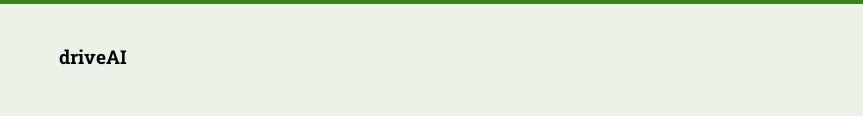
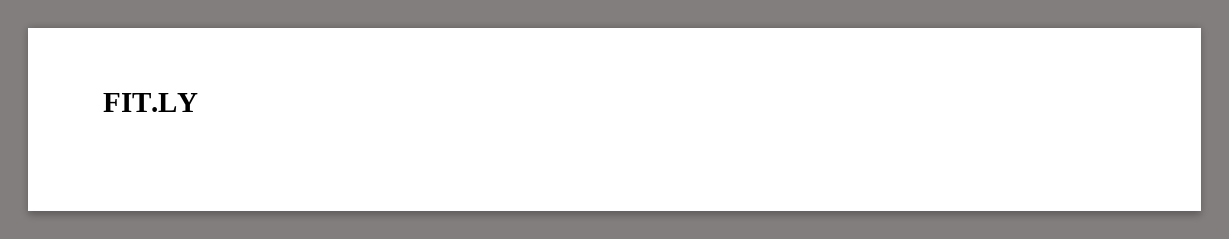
[59,49,127,65] driveAI -> [103,93,198,112] FIT.LY

